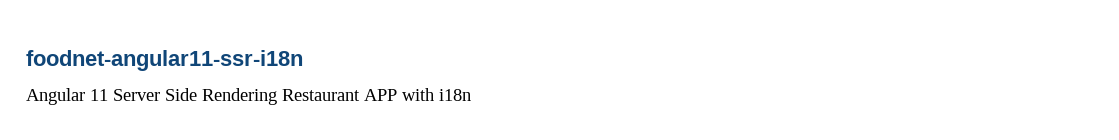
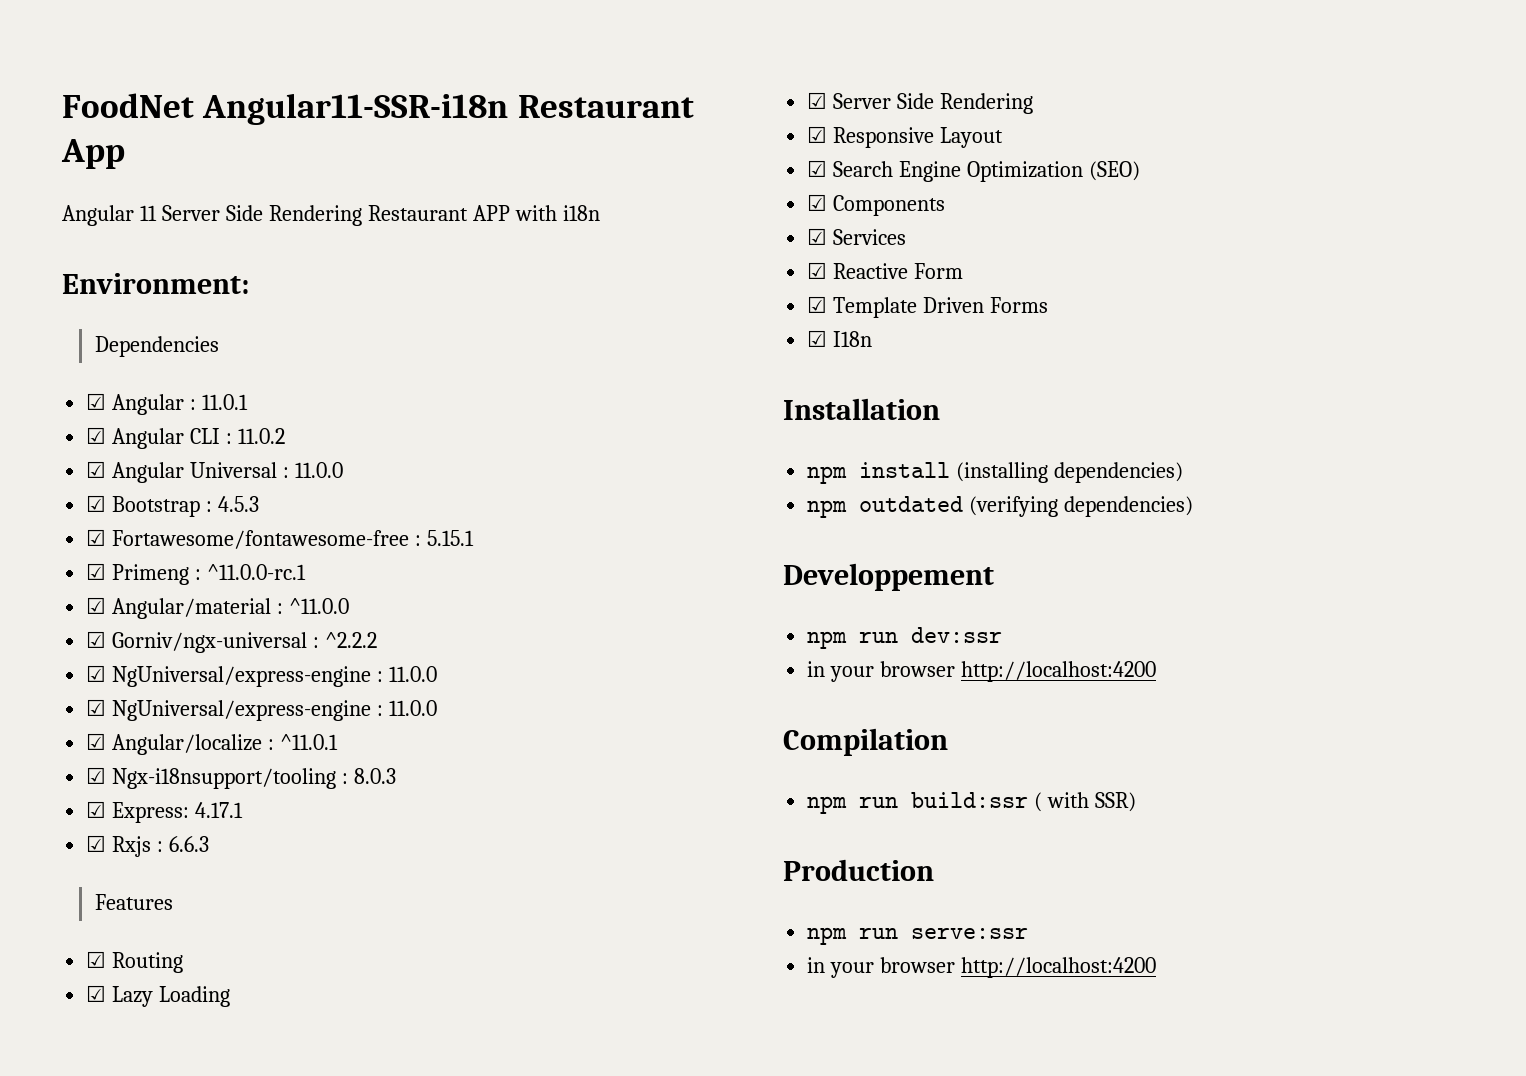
[26,50,303,71] foodnet-angular11-ssr-i18n -> [62,93,694,125] [61,139,125,169] FoodNet Angular11-SSR-i18n Restaurant App
(471, 95) none -> [62,273,249,294] [94,336,219,357] [86,393,249,415] [86,427,285,449] [86,461,343,483] [86,495,260,517] [86,529,475,549] [86,563,307,585] [86,597,350,619] [86,631,378,653] [86,665,438,687] [86,699,438,721] [86,733,339,755] [86,767,397,789] [86,801,244,823] [86,835,210,857] [94,894,173,910] [86,951,184,973] [86,985,231,1007] [807,92,1034,114] [807,126,1004,148] [807,160,1140,182] [807,194,946,216] [807,228,907,245] [807,262,964,279] [807,296,1049,318] [807,330,873,347] [783,398,940,420] [807,462,1184,484] [807,496,1194,518] [783,563,994,591] [807,627,1003,649] [807,661,1157,682] [783,728,948,756] [807,792,1137,814] [783,859,934,881] [807,927,1029,945] [807,957,1157,978] // Environment: // Dependencies // ☑ Angular : 11.0.1 // ☑ Angular CLI : 11.0.2 // ☑ Angular Universal : 11.0.0 // ☑ Bootstrap : 4.5.3 // ☑ Fortawesome/fontawesome-free : 5.15.1 // ☑ Primeng : ^11.0.0-rc.1 // ☑ Angular/material : ^11.0.0 // ☑ Gorniv/ngx-universal : ^2.2.2 // ☑ NgUniversal/express-engine : 11.0.0 // ☑ NgUniversal/express-engine : 11.0.0 // ☑ Angular/localize : ^11.0.1 // ☑ Ngx-i18nsupport/tooling : 8.0.3 // ☑ Express: 4.17.1 // ☑ Rxjs : 6.6.3 // Features // ☑ Routing // ☑ Lazy Loading // ☑ Server Side Rendering // ☑ Responsive Layout // ☑ Search Engine Optimization (SEO) // ☑ Components // ☑ Services // ☑ Reactive Form // ☑ Template Driven Forms // ☑ I18n // Installation // npm install (installing dependencies) // npm outdated (verifying dependencies) // Developpement // npm run dev:ssr // in your browser http://localhost:4200 // Compilation // npm run build:ssr ( with SSR) // Production // npm run serve:ssr // in your browser http://localhost:4200

